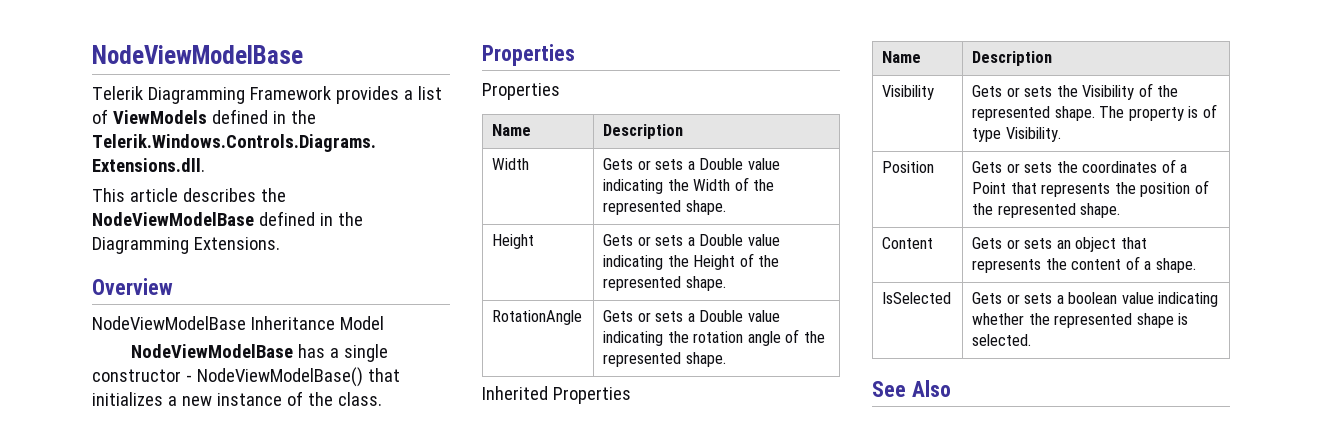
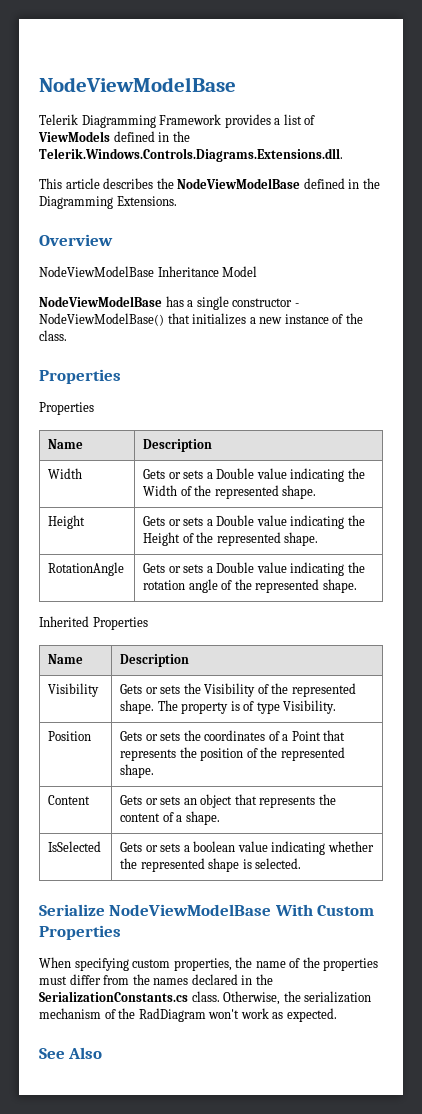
(1032, 340) none -> [39,904,375,916] [39,925,121,940] [39,957,379,971] [39,974,273,985] [39,991,372,1005] [39,1008,337,1022] // Serialize NodeViewModelBase With Custom Properties // When specifying custom properties, the name of the properties must differ from the names declared in the SerializationConstants.cs class. Otherwise, the serialization mechanism of the RadDiagram won't work as expected.

